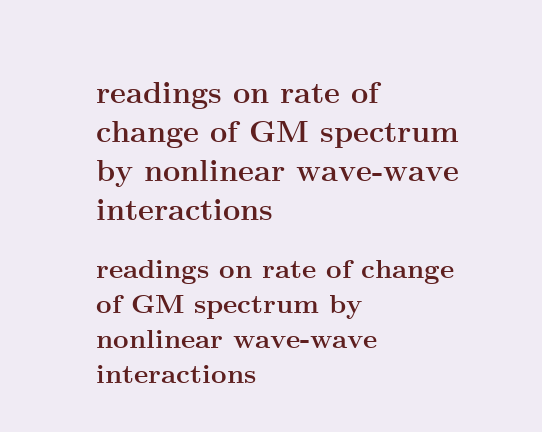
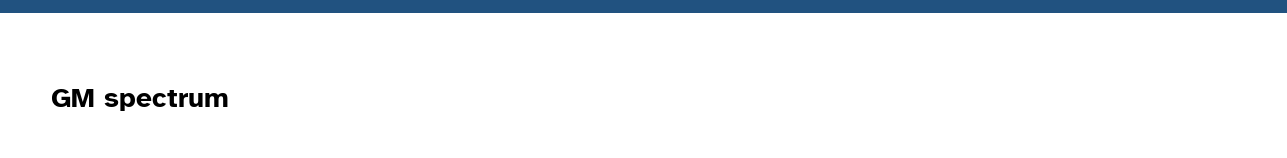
[96,82,382,109] [96,121,459,148] [96,160,459,187] [96,199,273,220] [96,260,454,284] [96,295,362,319] [96,330,377,348] [96,365,256,383] readings on rate of change of GM spectrum by nonlinear wave-wave interactions // readings on rate of change of GM spectrum by nonlinear wave-wave interactions -> [51,89,229,111] GM spectrum

